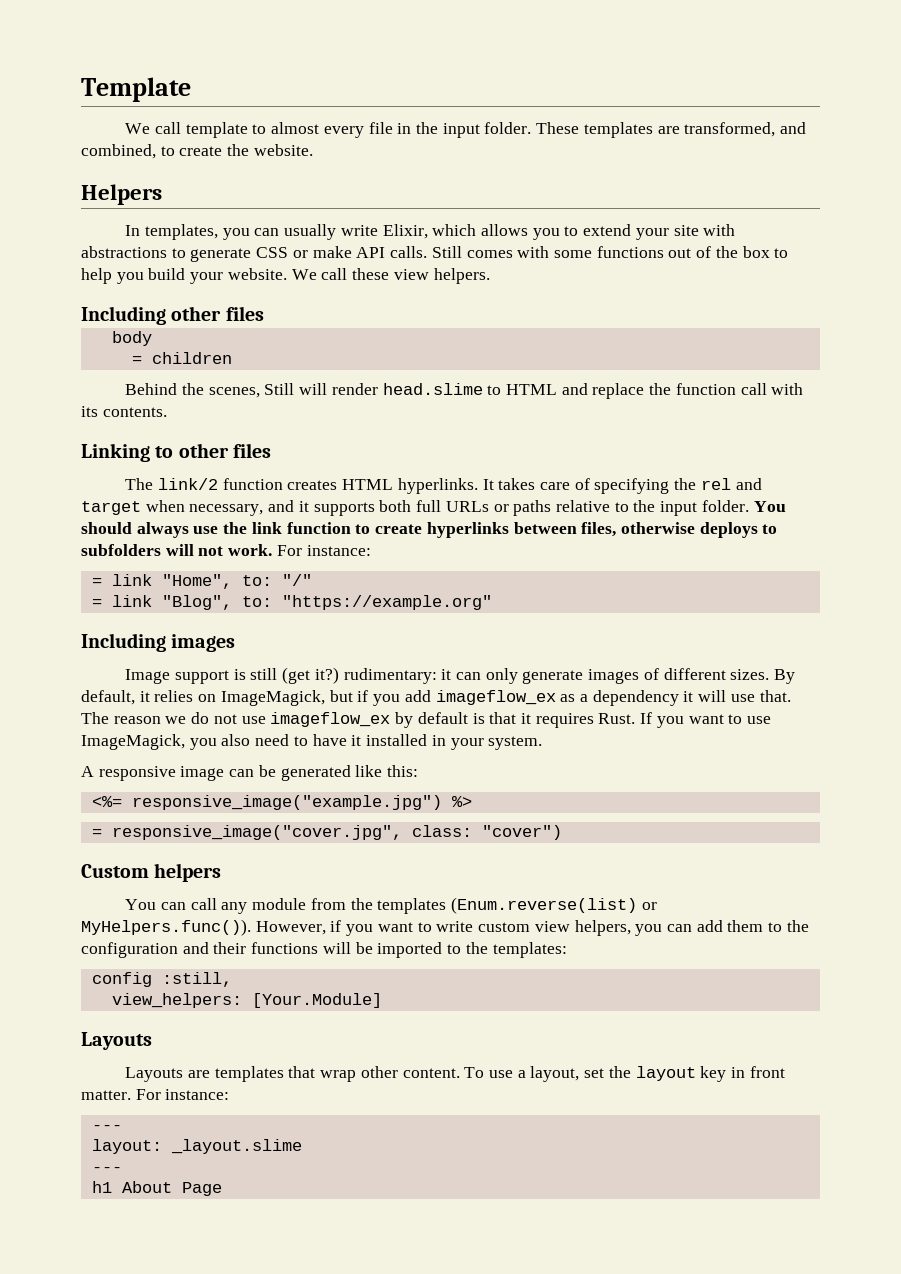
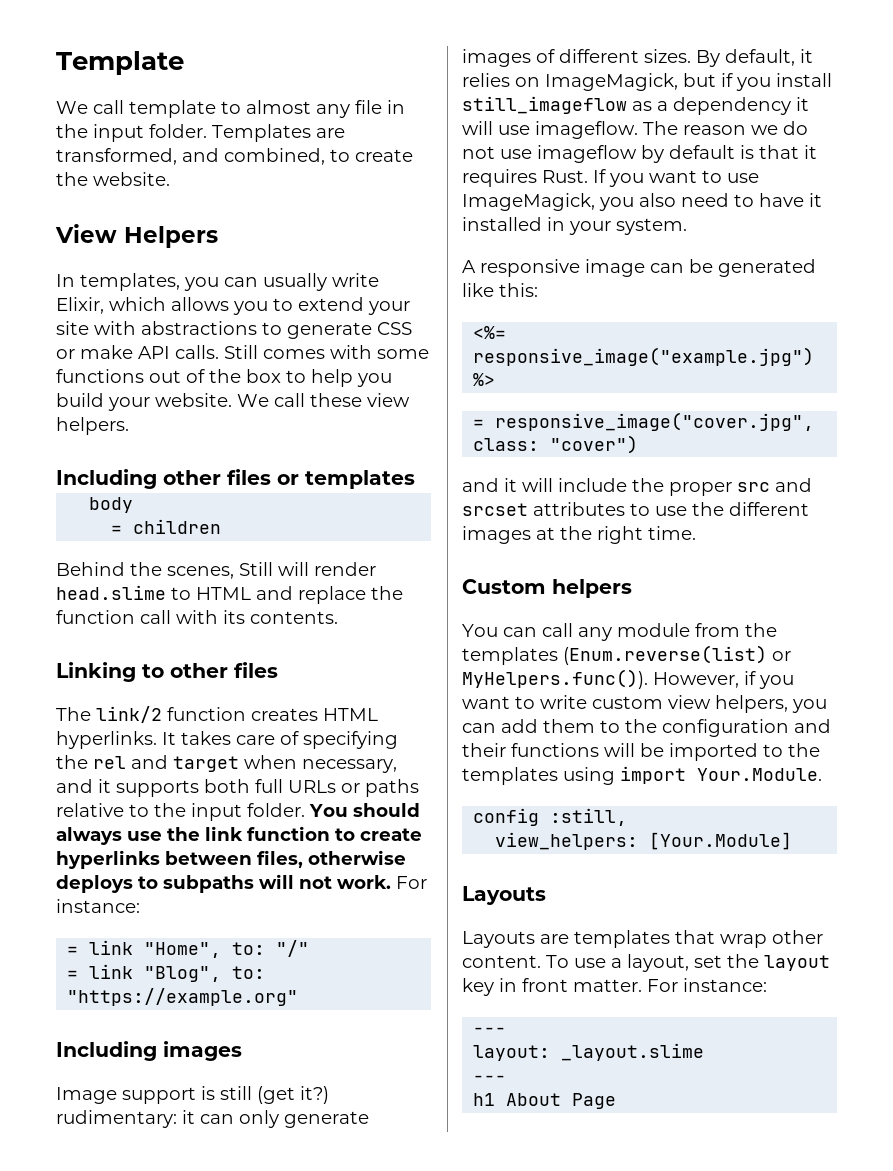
[323,126,364,138] every -> [316,104,350,118] any
[536,122,653,138] These templates -> [212,124,311,142] Templates
(313, 150) none -> [55,224,117,243] View
(264, 313) none -> [277,470,415,489] or templates
[81,544,161,556] subfolders -> [163,875,254,893] subpaths
[404,690,556,705] add imageflow_ex -> [776,73,832,87] [462,96,627,114] install still_imageflow
[759,690,791,702] that. -> [535,121,638,139] imageflow.
[270,712,391,727] imageflow_ex -> [537,145,637,163] imageflow
(562, 832) none -> [462,478,812,496] [462,502,809,516] [462,526,696,544] // and it will include the proper src and srcset attributes to use the different images at the right time.
[492,942,567,958] templates: -> [462,766,822,785] templates using import Your.Module.

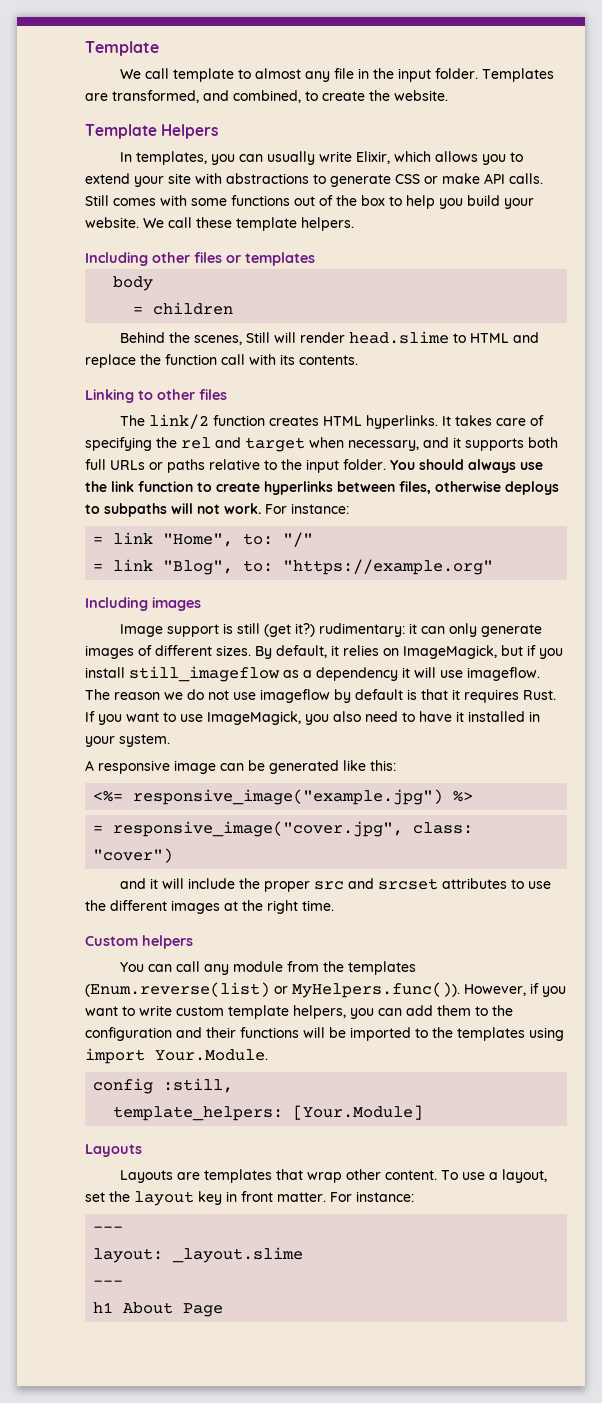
[55,224,117,243] View -> [85,124,157,139] Template
[367,393,410,407] view -> [236,217,297,231] template
[668,695,711,709] view -> [228,1005,289,1019] template
[495,832,639,850] view_helpers: -> [113,1106,284,1121] template_helpers:

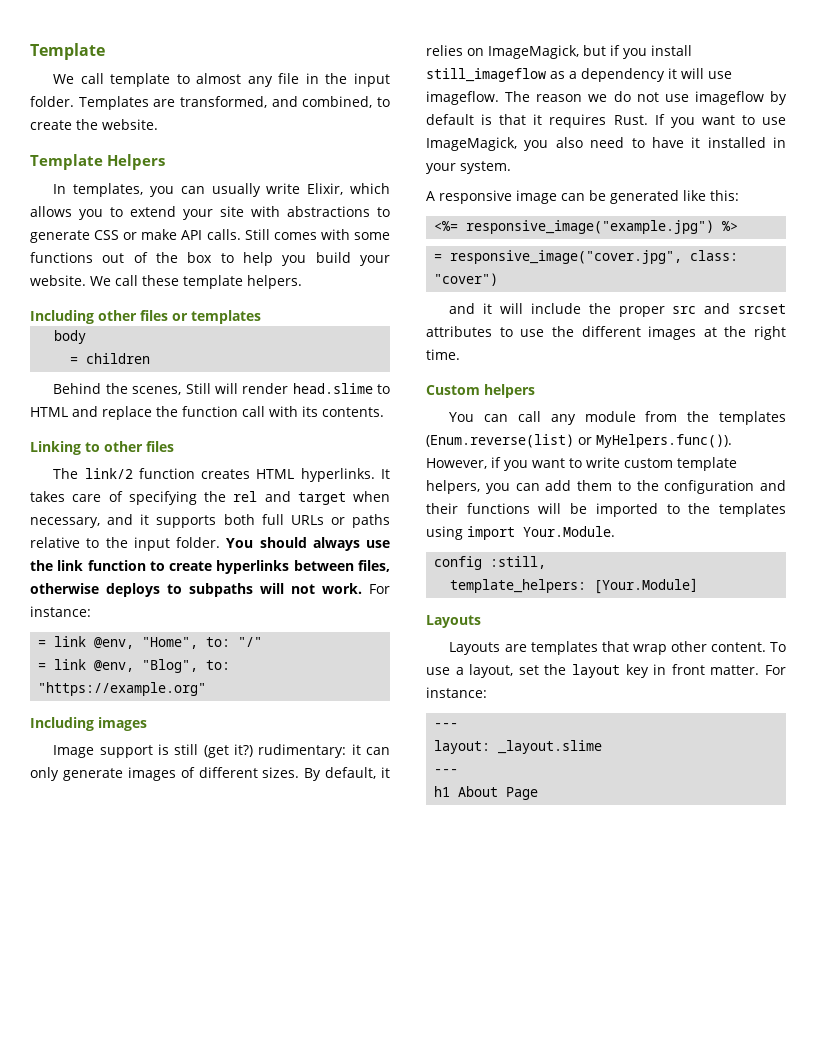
(154, 538) none -> [94,637,135,649] @env,
(154, 565) none -> [94,660,135,672] @env,

